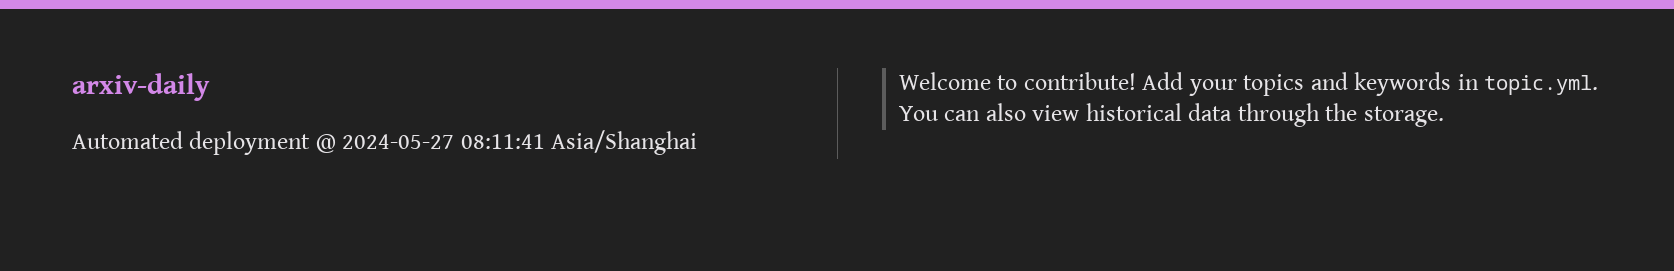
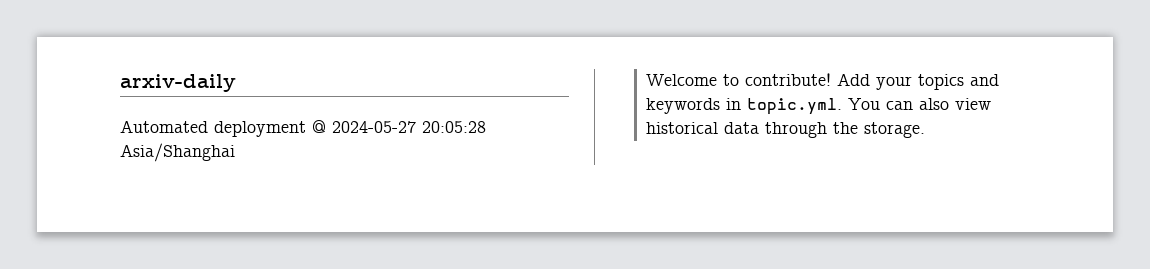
[460,134,545,149] 08:11:41 -> [422,121,486,133] 20:05:28

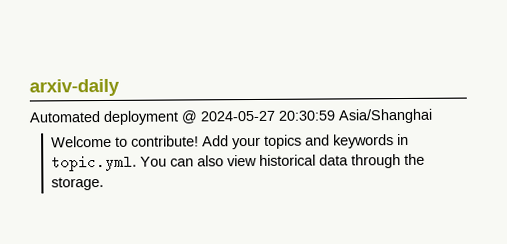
[422,121,486,133] 20:05:28 -> [278,110,335,121] 20:30:59

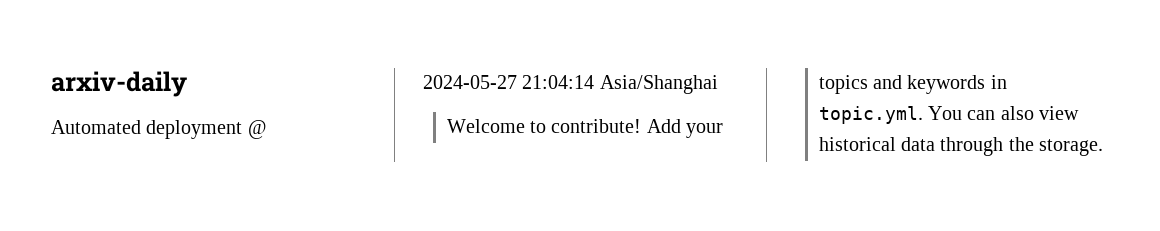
[278,110,335,121] 20:30:59 -> [522,75,595,89] 21:04:14

